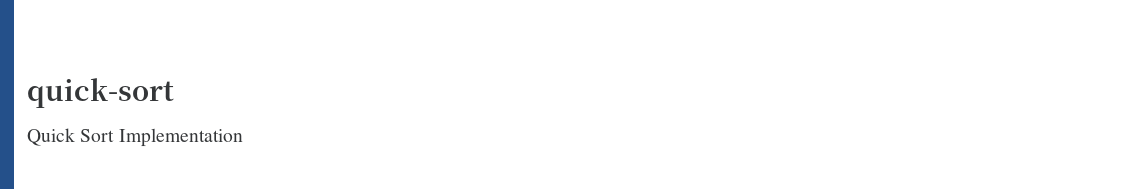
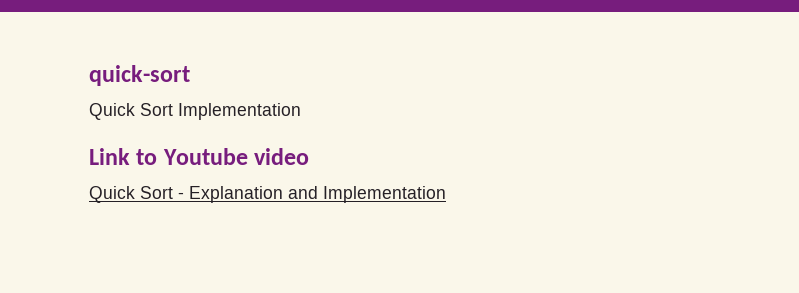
(243, 137) none -> [89,148,310,165] [89,186,446,203] // Link to Youtube video // Quick Sort - Explanation and Implementation

